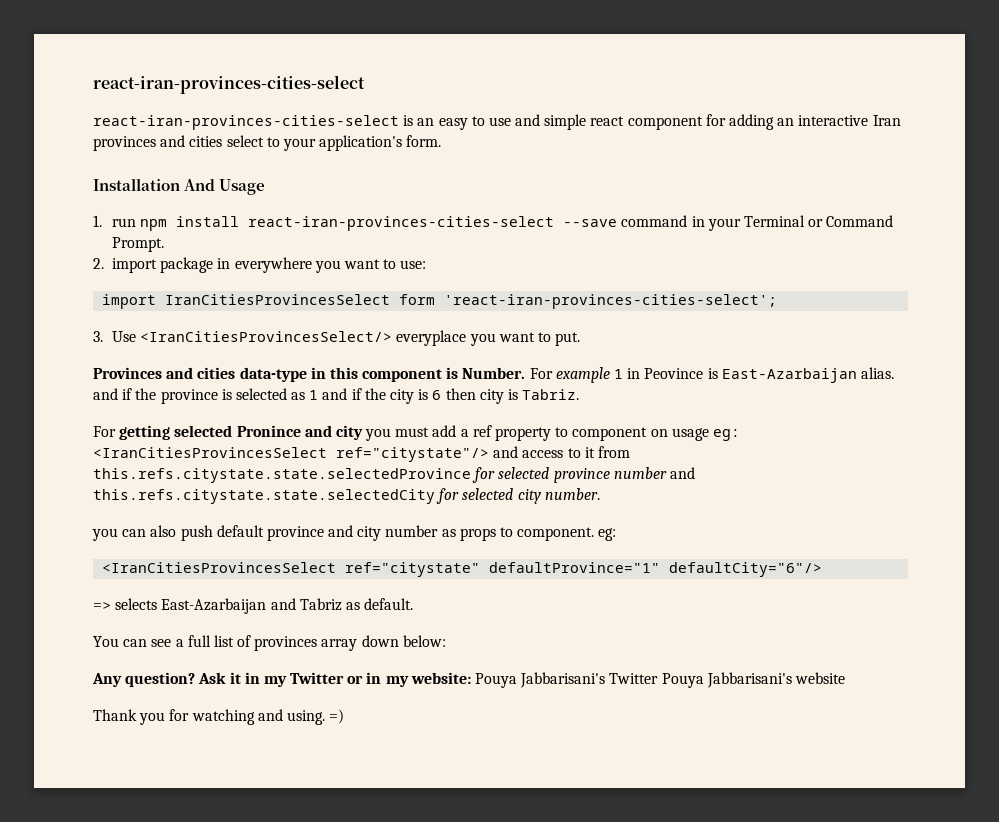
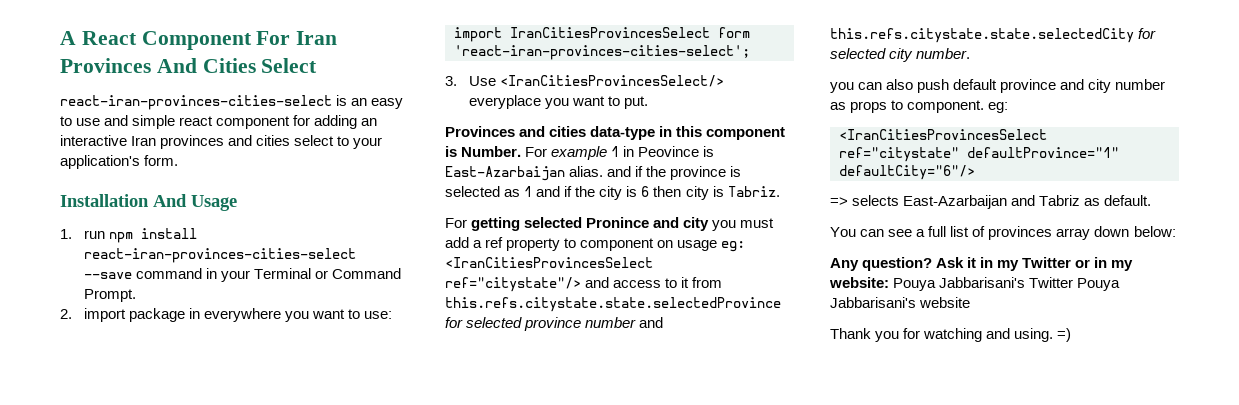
[93,75,365,94] react-iran-provinces-cities-select -> [60,31,338,50] [60,58,318,73] A React Component For Iran Provinces And Cities Select

